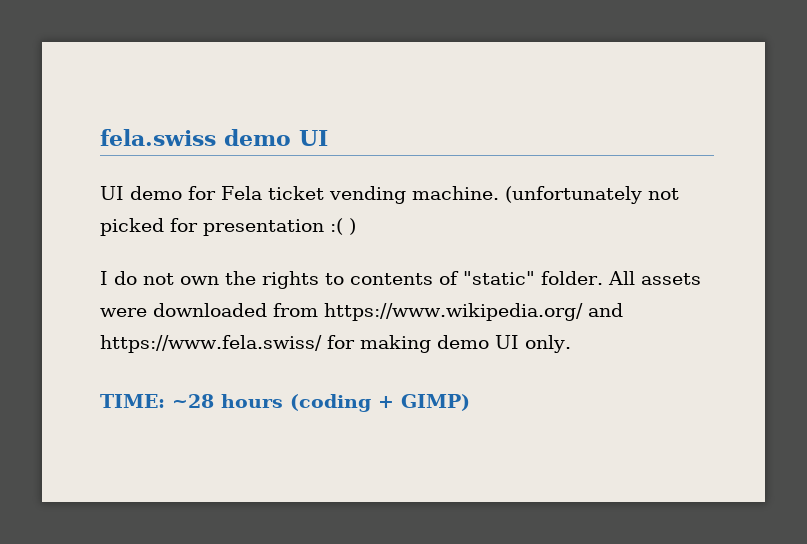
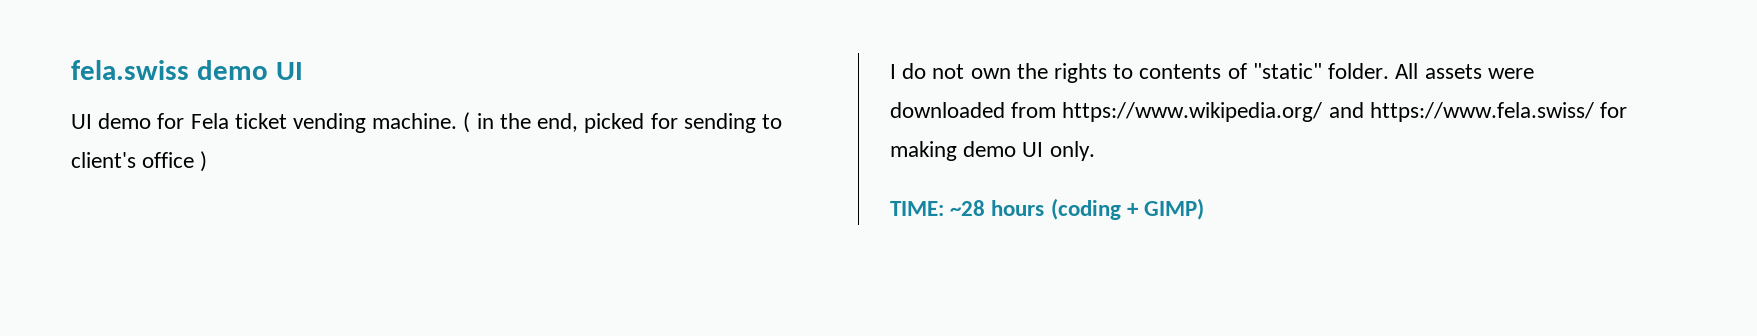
[504,186,679,204] [100,218,343,236] (unfortunately not picked for presentation :( -> [463,112,782,133] [71,152,195,168] ( in the end, picked for sending to client's office

